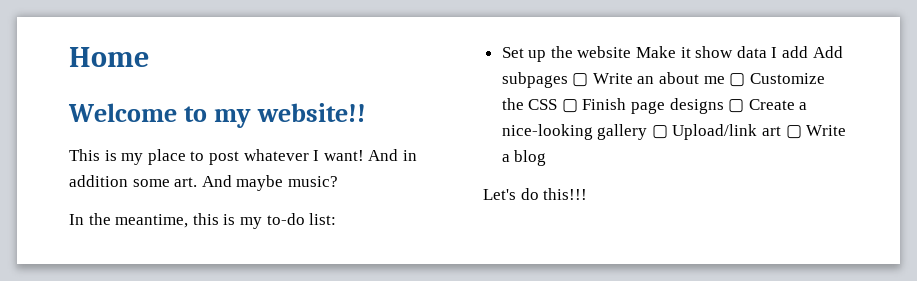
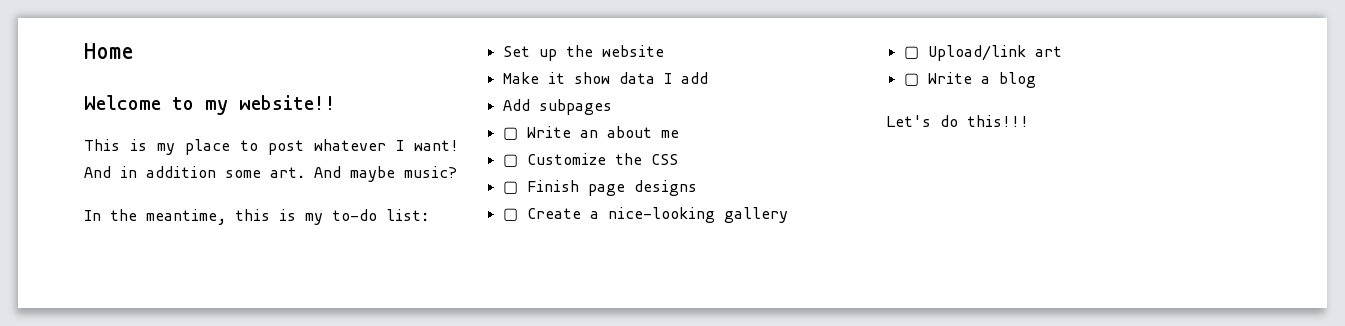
(632, 52) none -> (664, 51) //
(809, 52) none -> (708, 78) //
(568, 80) none -> (612, 107) //
(725, 80) none -> (679, 134) //
(558, 104) none -> (678, 159) //
(724, 106) none -> (697, 188) //
(648, 132) none -> (788, 215) //
(782, 131) none -> (1062, 51) //

